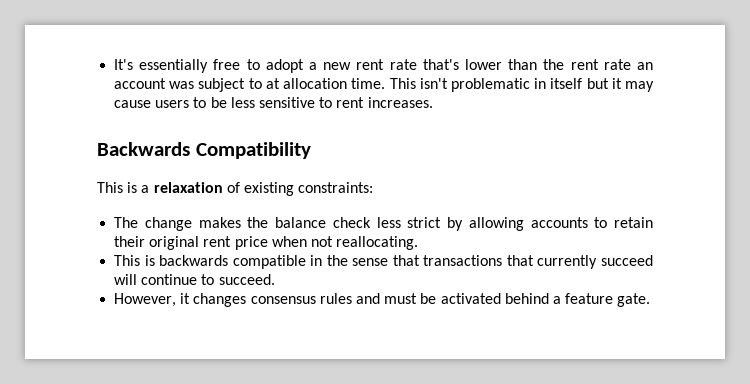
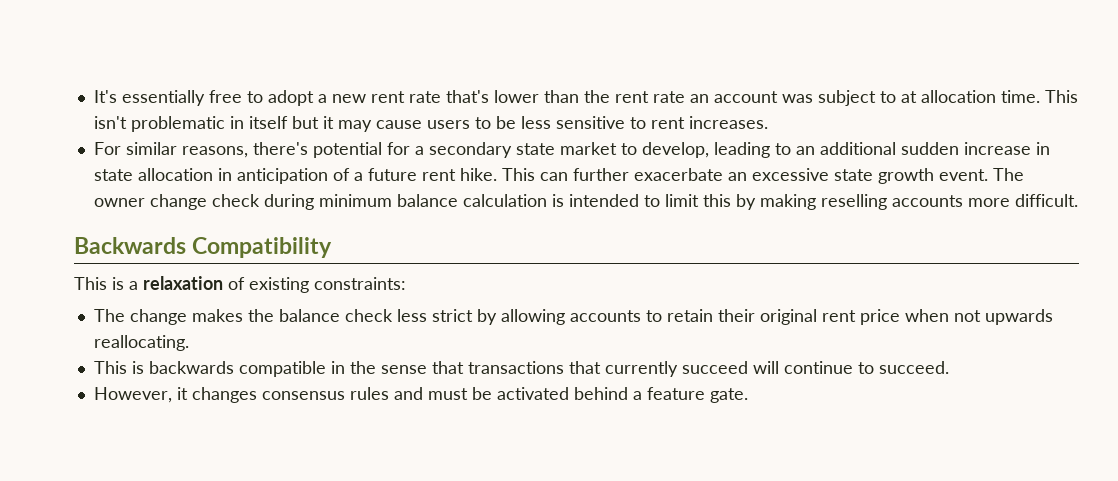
(433, 102) none -> [93,142,1050,158] [93,168,1024,184] [93,194,1078,210] // For similar reasons, there's potential for a secondary state market to develop, leading to an additional sudden increase in state allocation in anticipation of a future rent hike. This can further exacerbate an excessive state growth event. The owner change check during minimum balance calculation is intended to limit this by making reselling accounts more difficult.
(333, 241) none -> [984,309,1053,325] upwards

